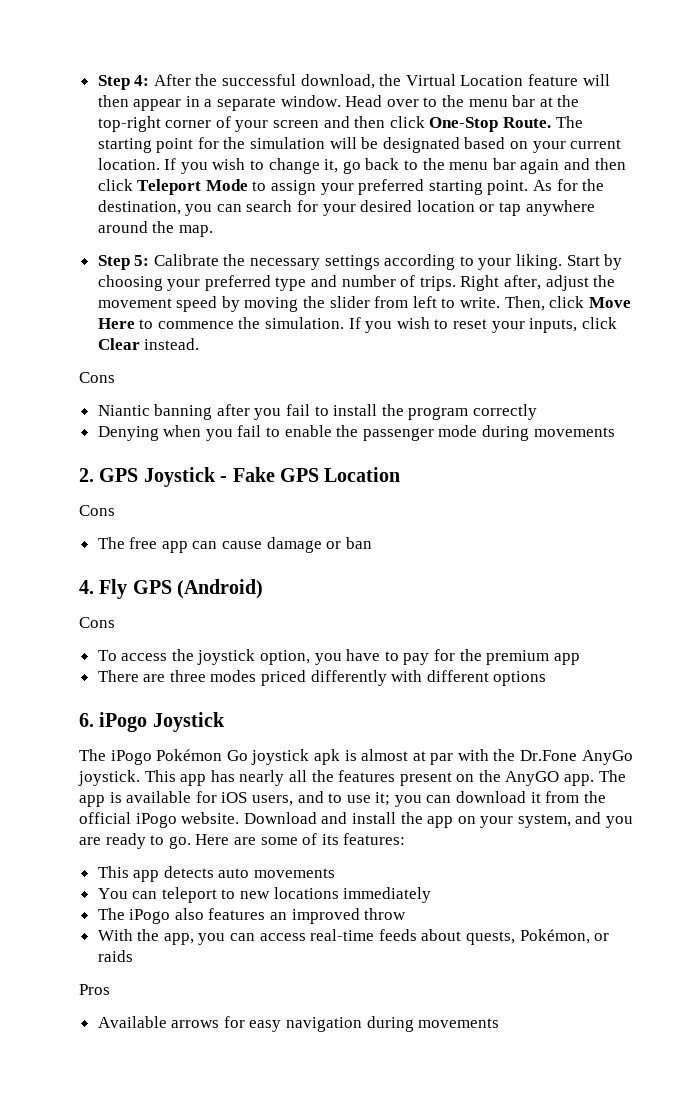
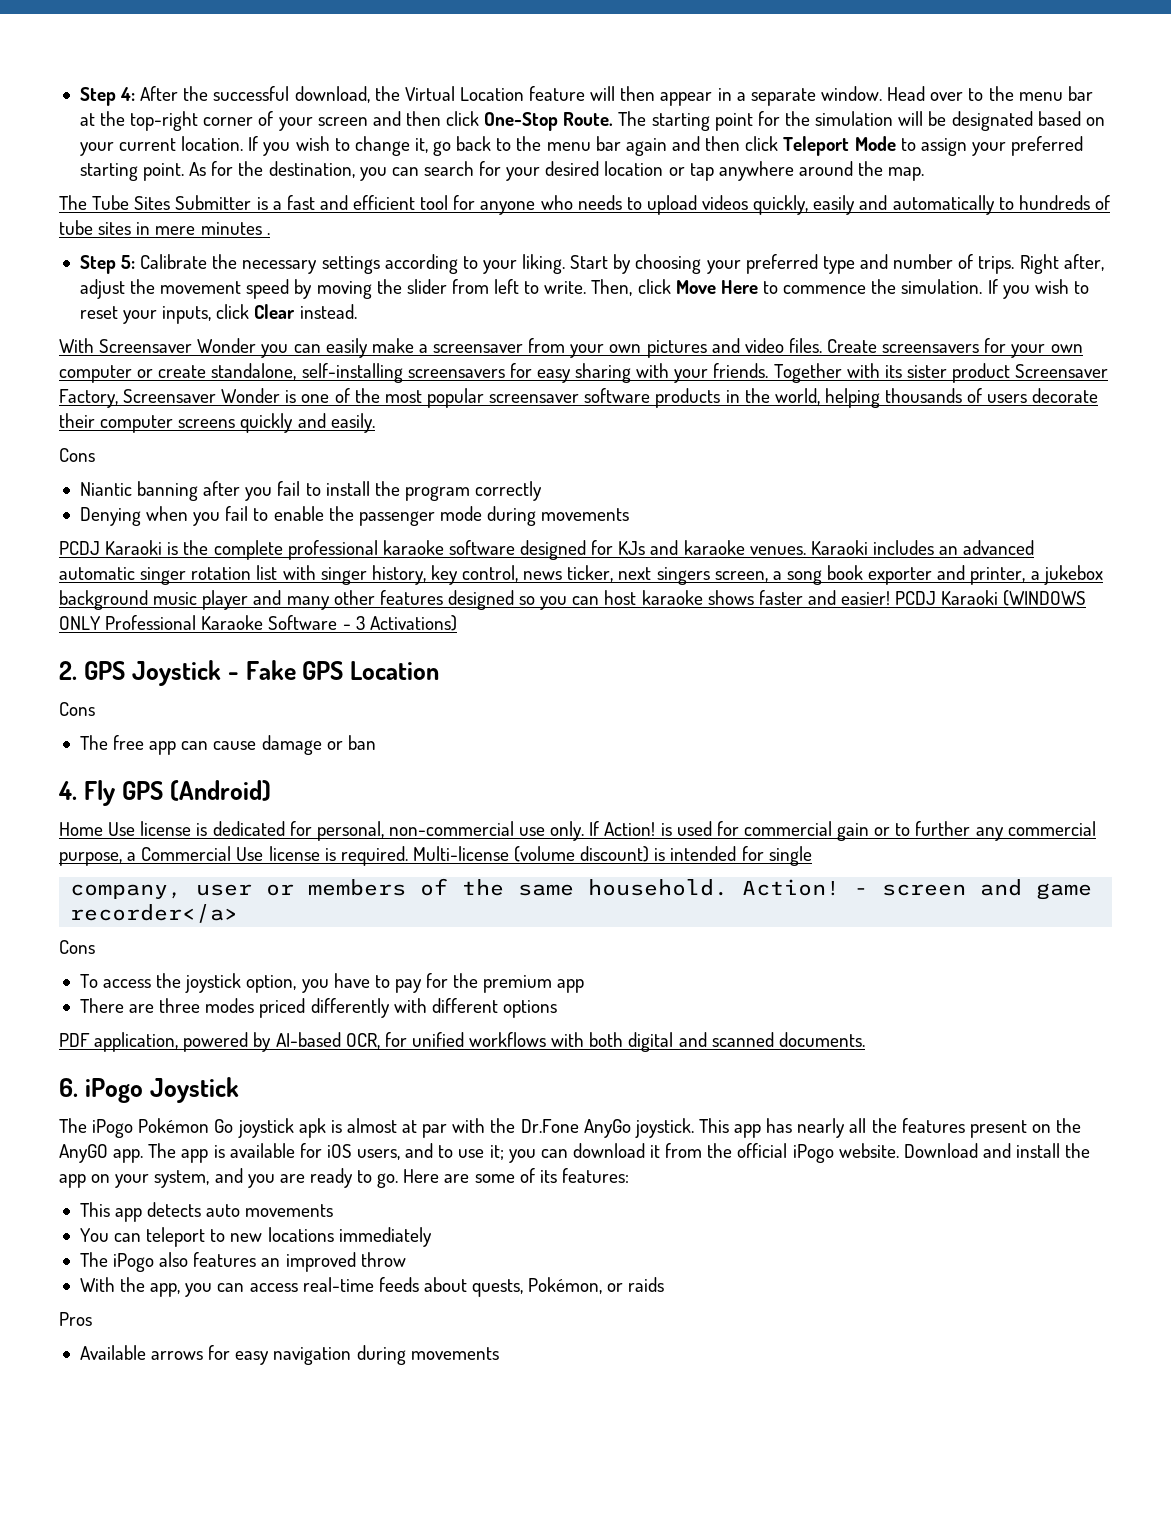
(213, 231) none -> [59,195,1110,215] [59,220,270,235] // The Tube Sites Submitter is a fast and efficient tool for anyone who needs to upload videos quickly, easily and automatically to hundreds of tube sites in mere minutes .
(200, 344) none -> [59,338,1083,358] [59,363,1109,383] [59,388,1099,408] [59,413,375,433] // With Screensaver Wonder you can easily make a screensaver from your own pictures and video files. Create screensavers for your own computer or create standalone, self-installing screensavers for easy sharing with your friends. Together with its sister product Screensaver Factory, Screensaver Wonder is one of the most popular screensaver software products in the world, helping thousands of users decorate their computer screens quickly and easily.
(615, 432) none -> [59,540,1035,560] [59,565,1103,585] [59,590,1087,610] [59,615,457,631] // PCDJ Karaoki is the complete professional karaoke software designed for KJs and karaoke venues. Karaoki includes an advanced automatic singer rotation list with singer history, key control, news ticker, next singers screen, a song book exporter and printer, a jukebox background music player and many other features designed so you can host karaoke shows faster and easier! PCDJ Karaoki (WINDOWS ONLY Professional Karaoke Software - 3 Activations)
(264, 589) none -> [59,821,1096,841] [59,846,812,866] [70,878,1093,900] [70,904,239,923] // Home Use license is dedicated for personal, non-commercial use only. If Action! is used for commercial gain or to further any commercial purpose, a Commercial Use license is required. Multi-license (volume discount) is intended for single // company, user or members of the same household. Action! - screen and game recorder</a>
(547, 678) none -> [59,1032,865,1052] // PDF application, powered by AI-based OCR, for unified workflows with both digital and scanned documents.

